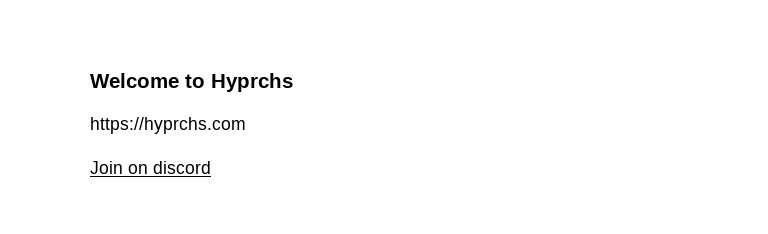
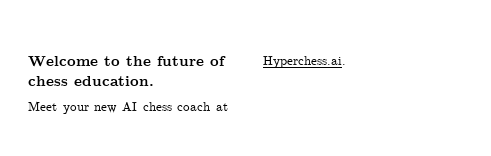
[211,73,293,92] [90,117,246,134] [90,161,211,174] Hyprchs // https://hyprchs.com // Join on discord -> [126,56,226,66] [28,76,154,86] [28,101,228,114] [263,56,346,68] the future of chess education. // Meet your new AI chess coach at Hyperchess.ai.

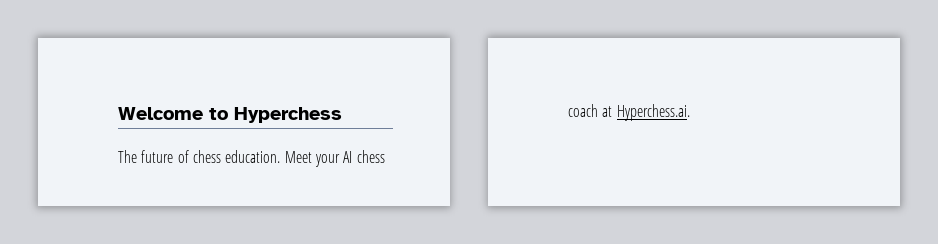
[126,56,151,66] the -> [234,107,342,123] [118,150,137,163] Hyperchess // The
(154, 81) // -> (281, 156) none
[94,105,118,113] new -> (340, 160) none

